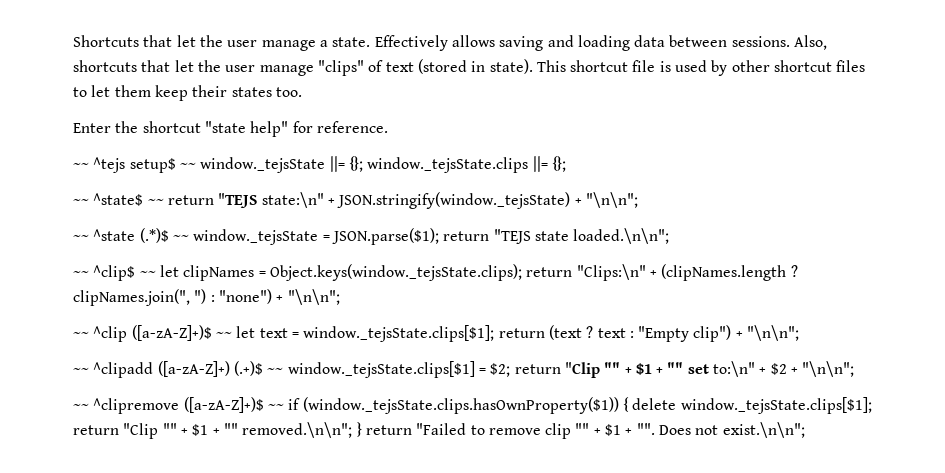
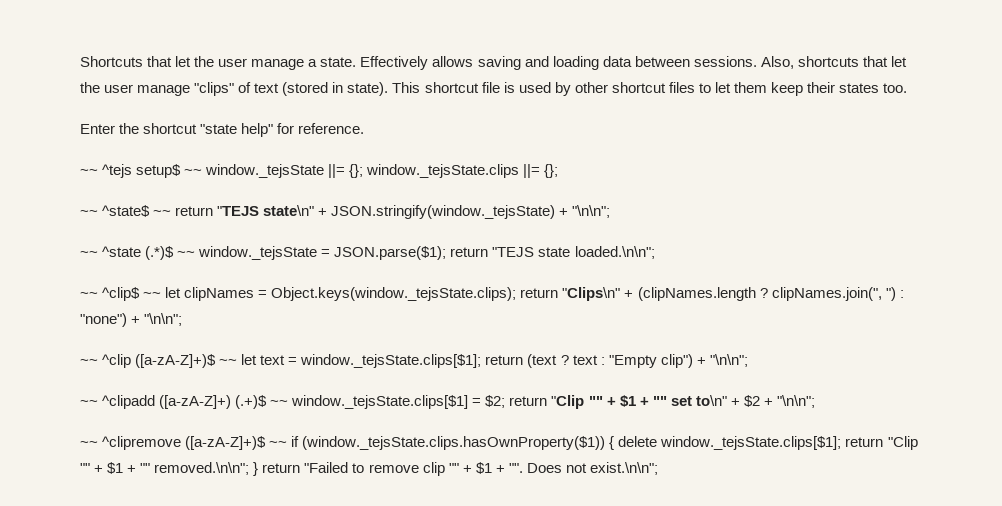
[261,192,324,208] state:\n" -> [263,205,315,216] state\n"
[576,264,646,281] "Clips:\n" -> [562,287,621,301] "Clips\n"
[713,361,756,377] to:\n" -> [695,395,727,406] to\n"

